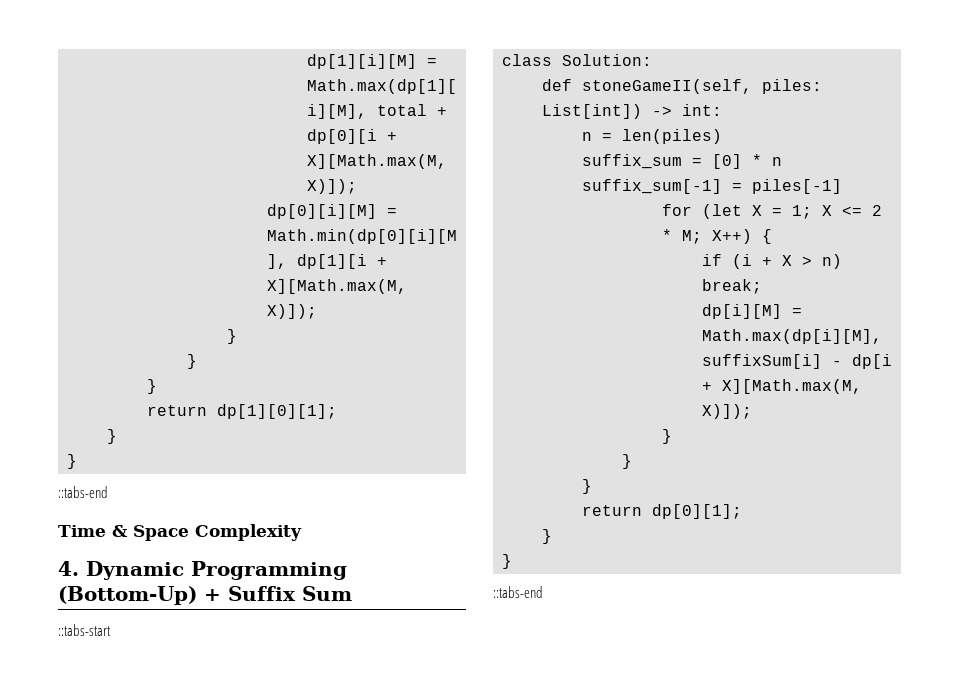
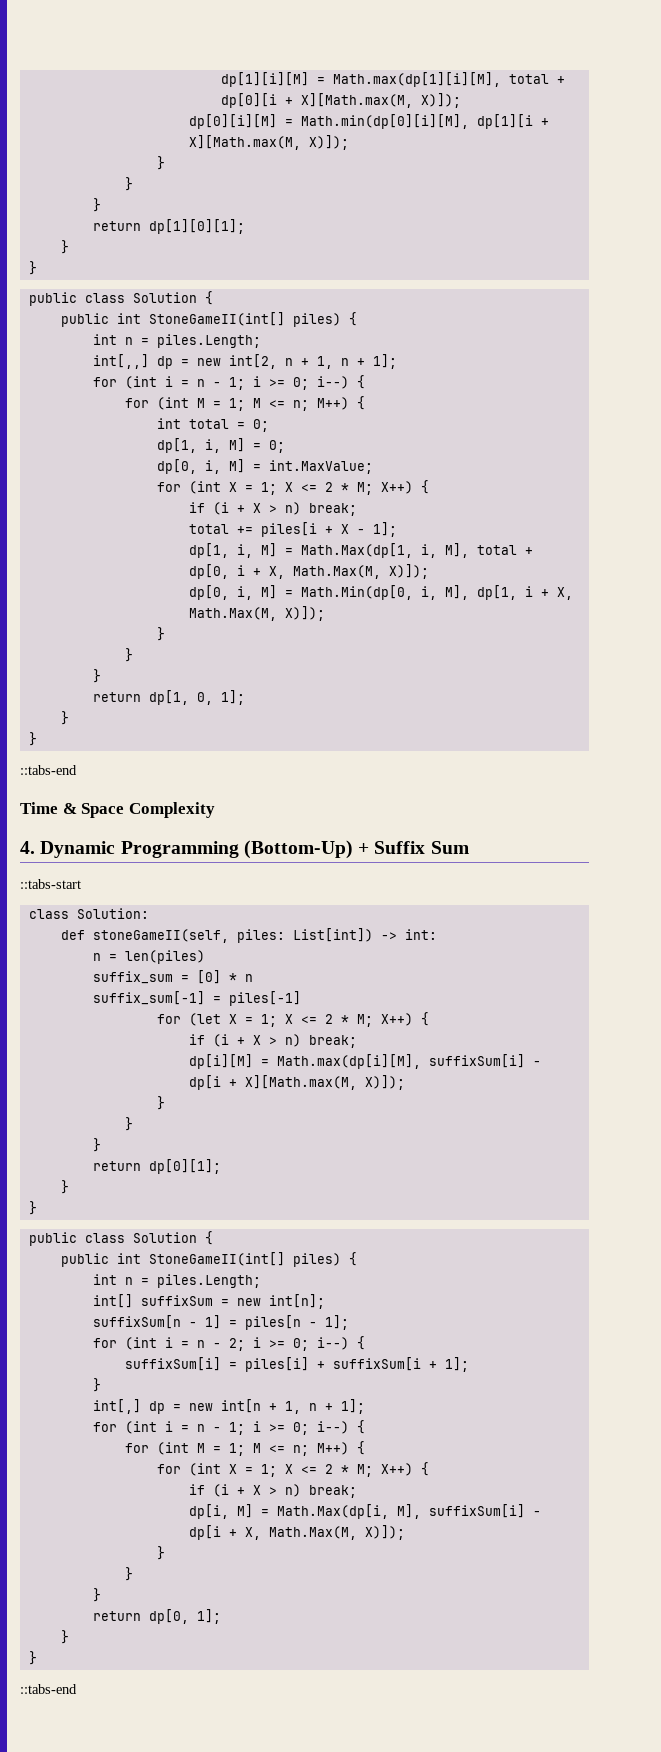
(77, 461) none -> [28,291,213,306] [60,312,357,327] [92,334,261,348] [92,354,397,369] [92,375,365,390] [124,396,365,411] [156,418,269,432] [156,438,285,453] [156,459,373,474] [156,480,429,495] [188,502,357,516] [188,522,397,537] [188,543,533,558] [188,564,429,579] [188,585,573,600] [188,606,325,621] [156,627,165,641] [124,648,133,662] [92,669,101,683] [92,690,245,705] [60,711,69,725] [28,732,37,746] // public class Solution { // public int StoneGameII(int[] piles) { // int n = piles.Length; // int[,,] dp = new int[2, n + 1, n + 1]; // for (int i = n - 1; i >= 0; i--) { // for (int M = 1; M <= n; M++) { // int total = 0; // dp[1, i, M] = 0; // dp[0, i, M] = int.MaxValue; // for (int X = 1; X <= 2 * M; X++) { // if (i + X > n) break; // total += piles[i + X - 1]; // dp[1, i, M] = Math.Max(dp[1, i, M], total + dp[0, i + X, Math.Max(M, X)]); // dp[0, i, M] = Math.Min(dp[0, i, M], dp[1, i + X, Math.Max(M, X)]); // } // } // } // return dp[1, 0, 1]; // } // }
(512, 561) none -> [28,1231,213,1246] [60,1252,357,1267] [92,1274,261,1288] [92,1294,325,1309] [92,1315,349,1330] [92,1336,365,1351] [124,1357,469,1372] [92,1378,101,1392] [92,1399,365,1414] [92,1420,365,1435] [124,1441,365,1456] [156,1462,429,1477] [188,1484,357,1498] [188,1504,541,1519] [188,1525,405,1540] [156,1546,165,1560] [124,1567,133,1581] [92,1588,101,1602] [92,1609,221,1624] [60,1630,69,1644] [28,1651,37,1665] // public class Solution { // public int StoneGameII(int[] piles) { // int n = piles.Length; // int[] suffixSum = new int[n]; // suffixSum[n - 1] = piles[n - 1]; // for (int i = n - 2; i >= 0; i--) { // suffixSum[i] = piles[i] + suffixSum[i + 1]; // } // int[,] dp = new int[n + 1, n + 1]; // for (int i = n - 1; i >= 0; i--) { // for (int M = 1; M <= n; M++) { // for (int X = 1; X <= 2 * M; X++) { // if (i + X > n) break; // dp[i, M] = Math.Max(dp[i, M], suffixSum[i] - dp[i + X, Math.Max(M, X)]); // } // } // } // return dp[0, 1]; // } // }

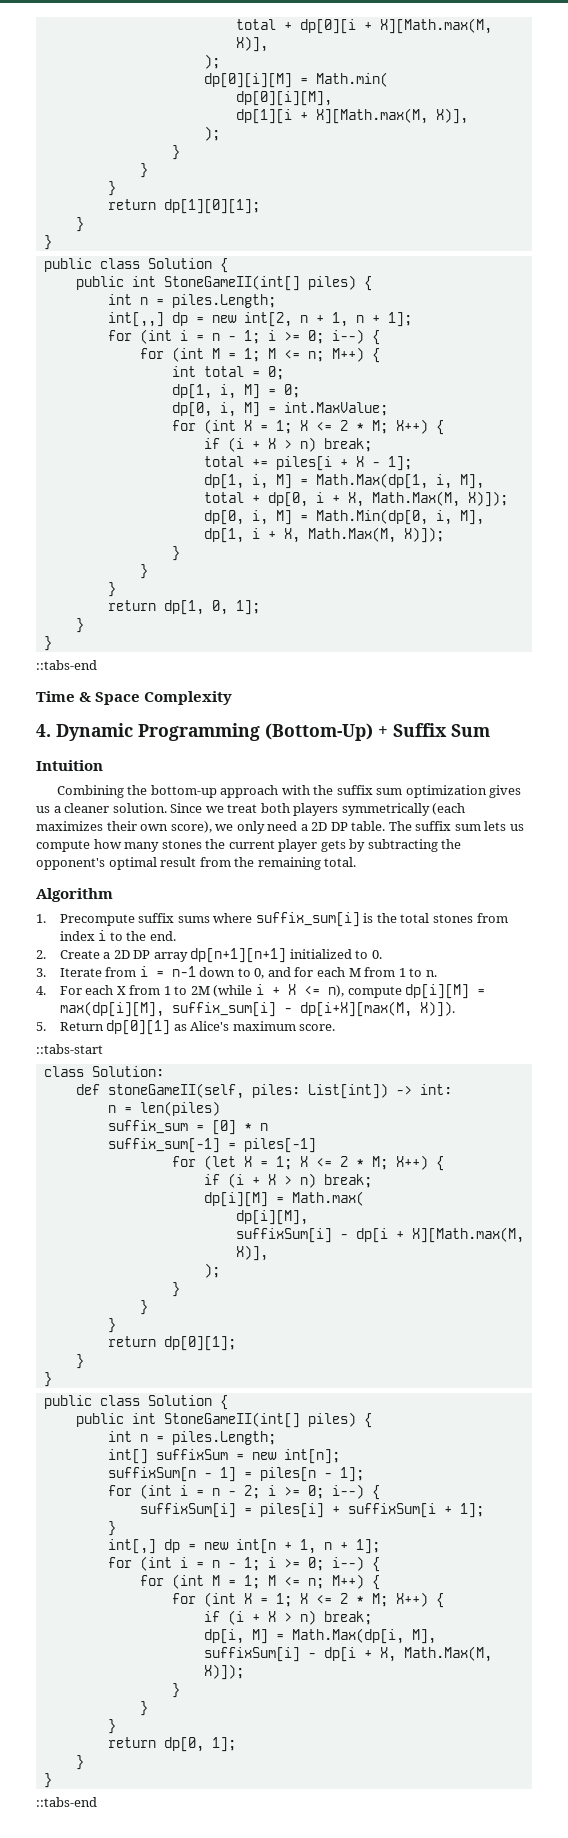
[220,72,501,87] dp[1][i][M] = Math.max(dp[1][i][M], -> (235, 24) none
[420,93,461,108] X)]); -> [235,36,268,52] [203,54,220,69] X)], // );
[300,114,469,129] Math.min(dp[0][i][M], -> [315,72,388,87] [235,91,332,106] Math.min( // dp[0][i][M], //
[308,135,349,150] X)]); -> [435,108,468,124] [203,126,220,141] X)], // );
(469, 847) none -> [36,760,103,771] [56,785,522,798] [36,803,466,816] [36,821,524,834] [36,839,462,852] [36,857,357,870] [36,888,113,902] [36,912,508,927] [59,930,176,941] [36,948,383,963] [36,966,437,979] [36,984,486,999] [59,1001,455,1017] [36,1020,336,1035] // Intuition // Combining the bottom-up approach with the suffix sum optimization gives us a cleaner solution. Since we treat both players symmetrically (each maximizes their own score), we only need a 2D DP table. The suffix sum lets us compute how many stones the current player gets by subtracting the opponent's optimal result from the remaining total. // Algorithm // 1. Precompute suffix sums where suffix_sum[i] is the total stones from index i to the end. // 2. Create a 2D DP array dp[n+1][n+1] initialized to 0. // 3. Iterate from i = n-1 down to 0, and for each M from 1 to n. // 4. For each X from 1 to 2M (while i + X <= n), compute dp[i][M] = max(dp[i][M], suffix_sum[i] - dp[i+X][max(M, X)]). // 5. Return dp[0][1] as Alice's maximum score.
[276,1054,421,1069] Math.max(dp[i][M], -> [291,1191,364,1206] [235,1210,308,1225] Math.max( // dp[i][M], //
[364,1075,405,1090] X)]); -> [235,1245,268,1261] [203,1263,220,1278] X)], // );

